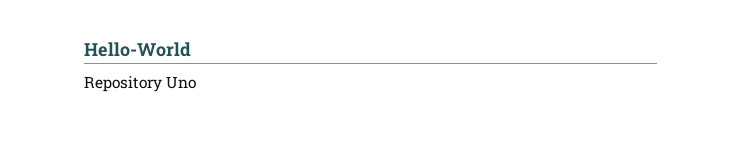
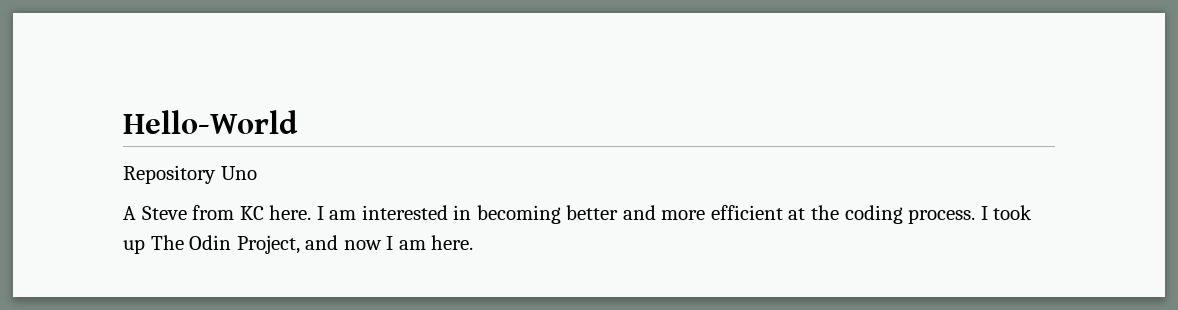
(197, 82) none -> [123,205,1033,224] [123,235,474,254] // A Steve from KC here. I am interested in becoming better and more efficient at the coding process. I took up The Odin Project, and now I am here.

